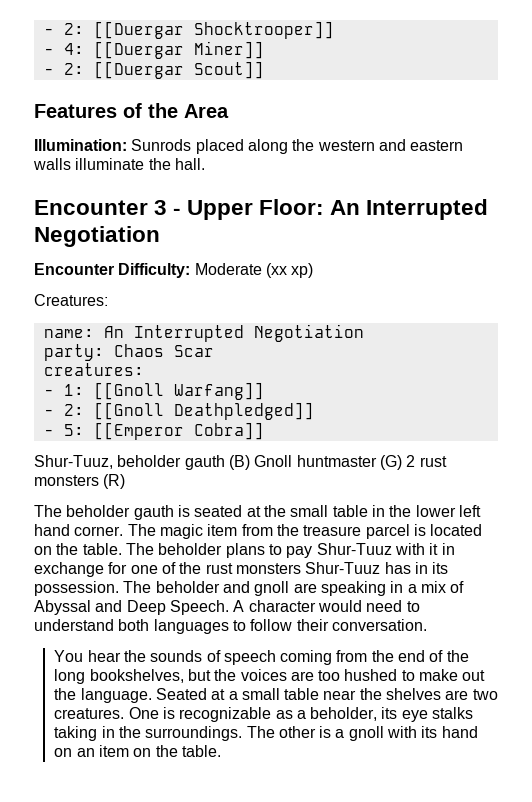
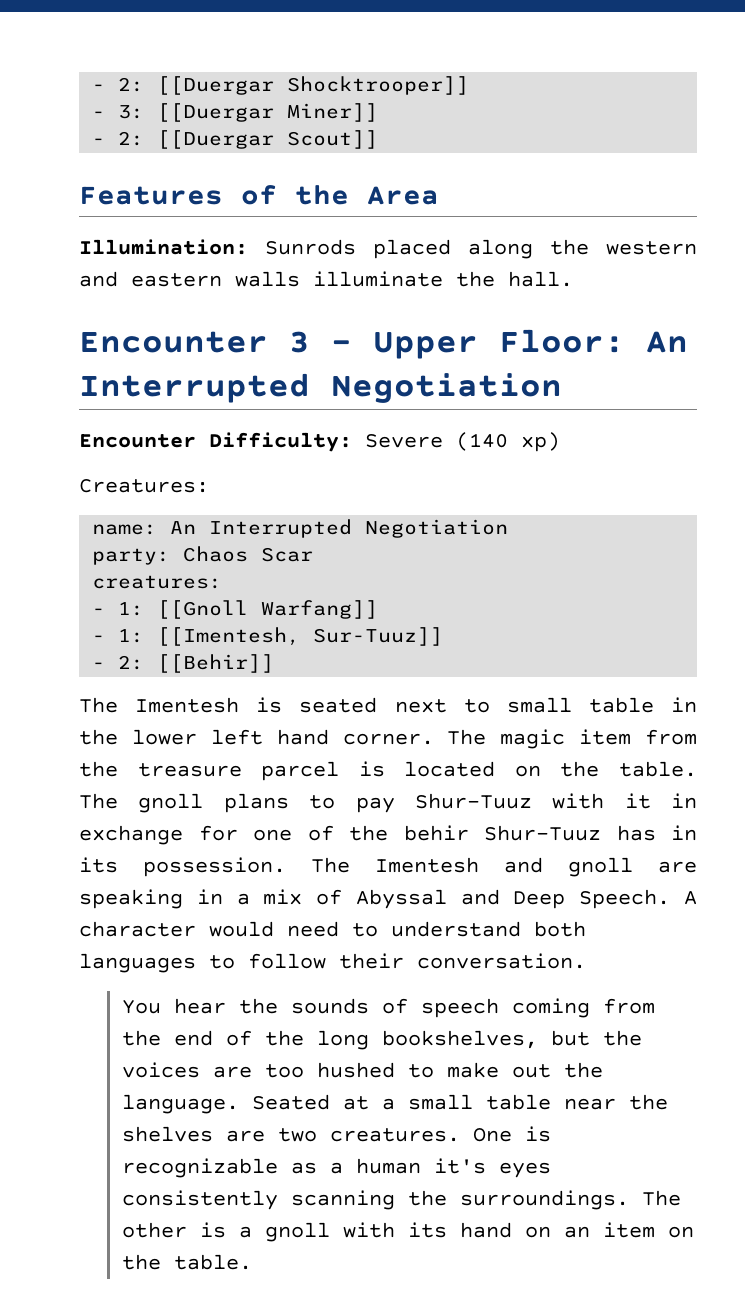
[63,43,84,55] 4: -> [118,105,145,119] 3:
[194,263,287,278] Moderate (xx -> [365,432,508,451] Severe (140
[63,402,314,420] [43,422,264,440] [34,455,447,470] [34,474,126,489] [34,505,286,520] 2: [[Gnoll Deathpledged]] // - 5: [[Emperor Cobra]] // Shur-Tuuz, beholder gauth (B) Gnoll huntmaster (G) 2 rust monsters (R) // The beholder gauth is seated at the -> [118,627,444,646] [92,654,275,673] [79,697,490,713] 1: [[Imentesh, Sur-Tuuz]] // - 2: [[Behir]] // The Imentesh is seated next to
[158,543,223,555] beholder -> [138,793,204,813] gnoll
[205,563,301,574] rust monsters -> [403,825,469,841] behir
[155,581,220,593] beholder -> [375,857,479,873] Imentesh
[310,707,474,722] [54,726,115,741] beholder, its eye stalks taking in -> [356,1158,552,1178] [122,1190,396,1210] human it's eyes consistently scanning

